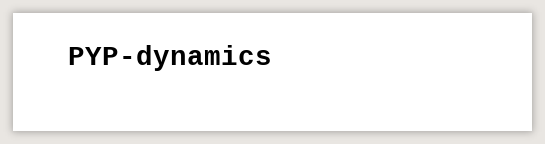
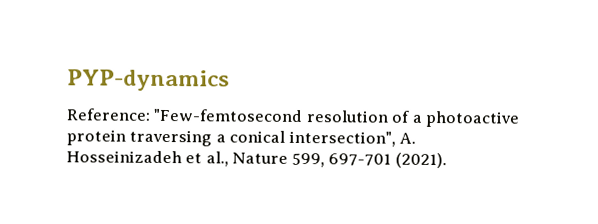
(272, 58) none -> [66,108,521,128] [66,129,417,147] [66,150,447,169] // Reference: "Few-femtosecond resolution of a photoactive protein traversing a conical intersection", A. Hosseinizadeh et al., Nature 599, 697-701 (2021).

